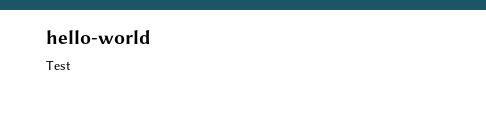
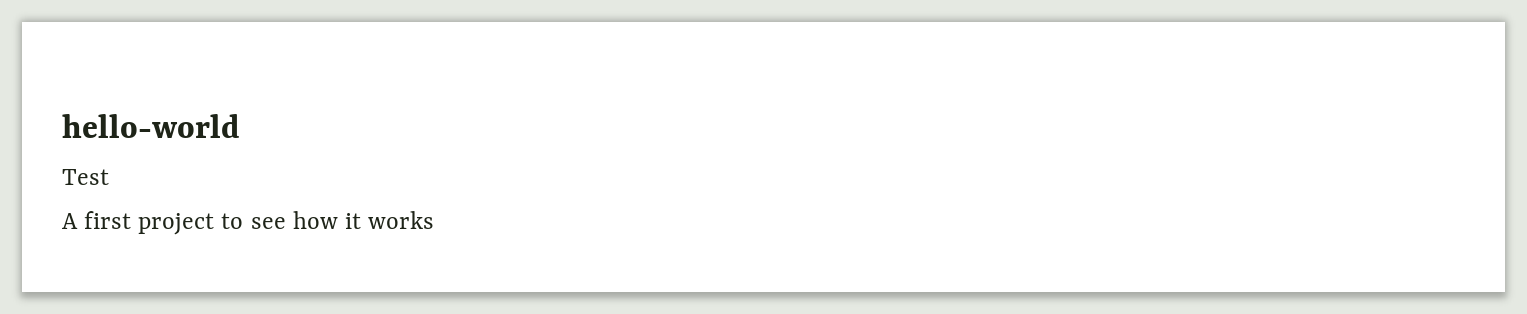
(71, 65) none -> [62,211,435,235] // A first project to see how it works

